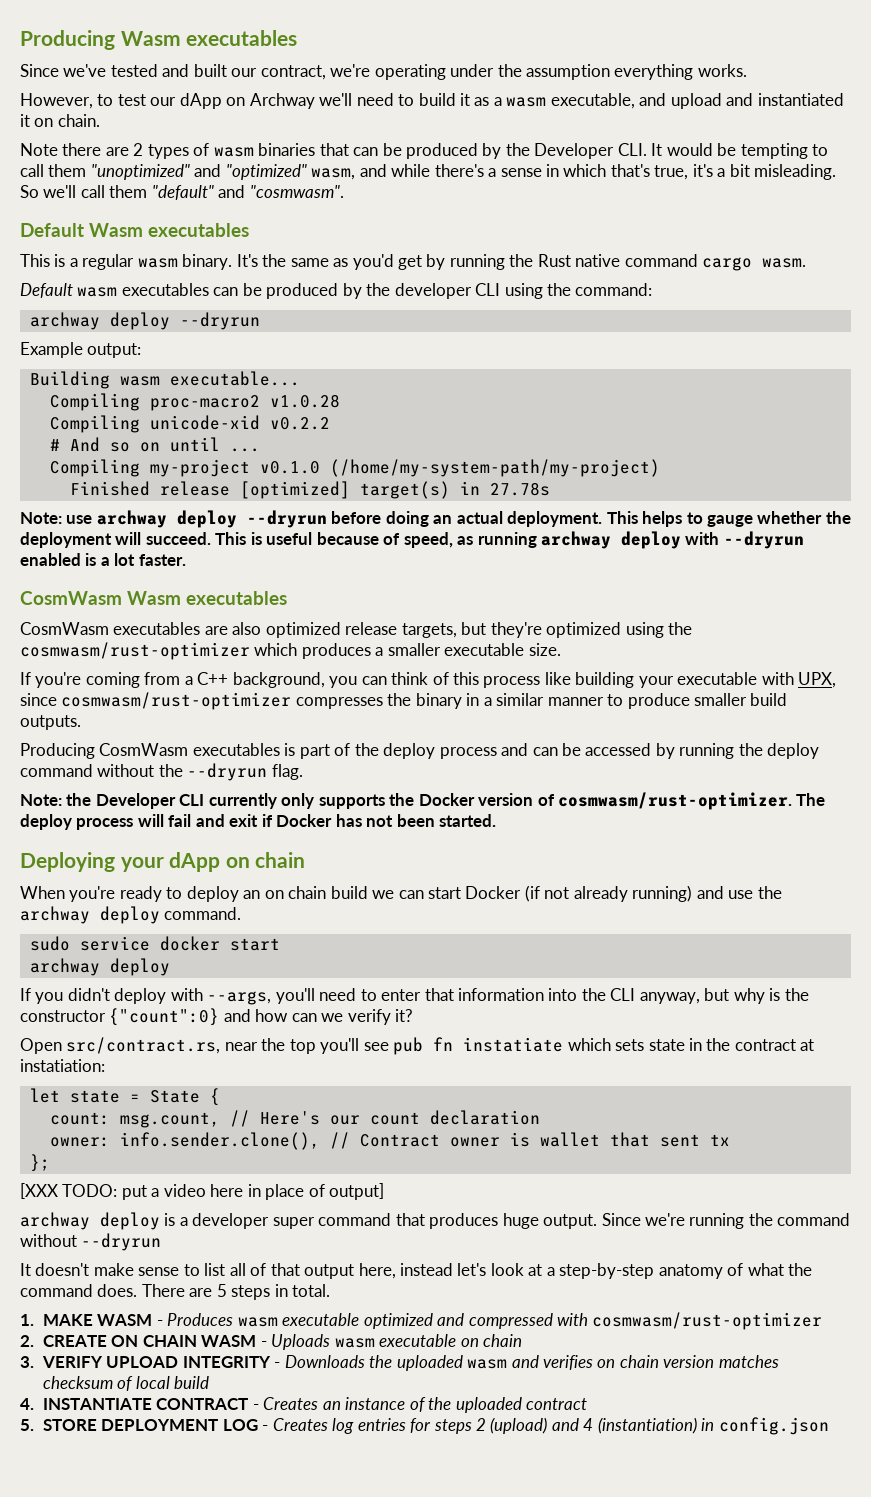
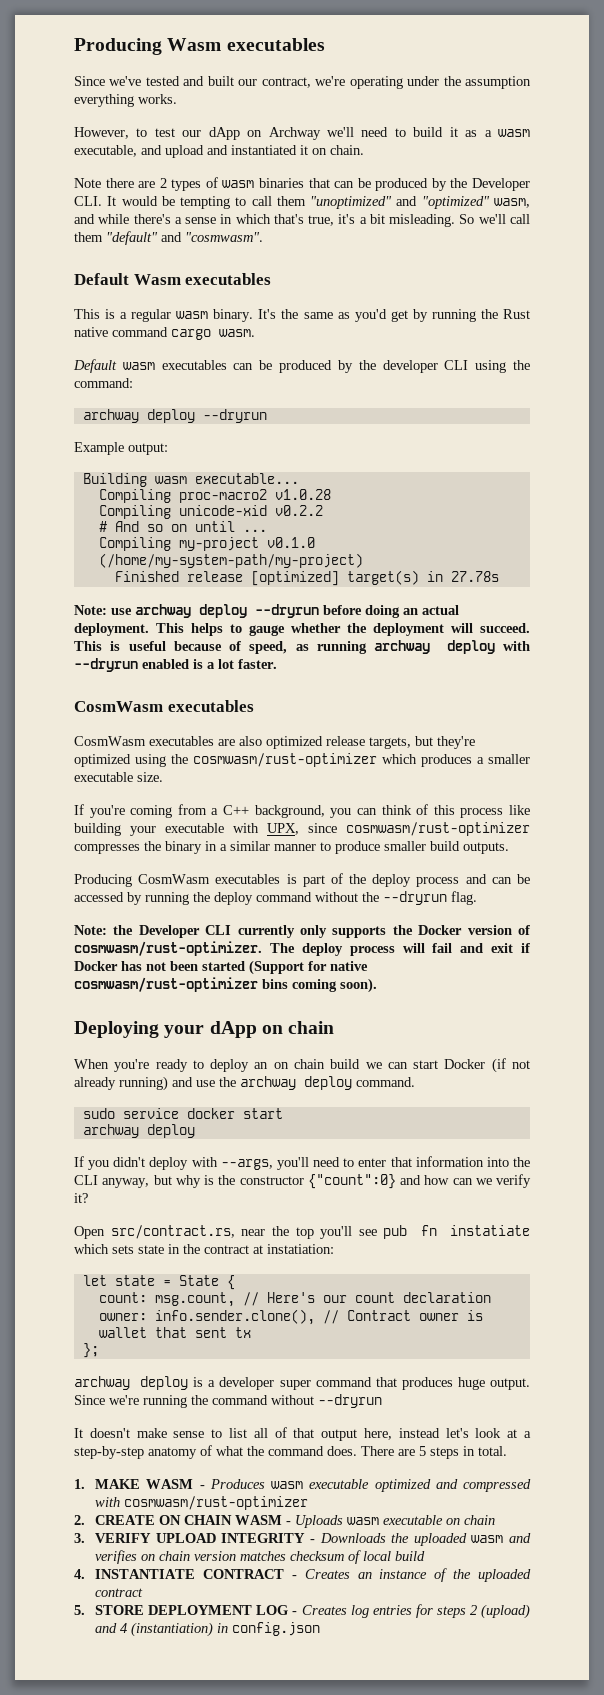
[127,591,181,605] Wasm -> (163, 706) none
[439,814,497,827] started. -> [202,960,368,975] [74,977,377,993] started (Support for native cosmwasm/rust-optimizer bins coming soon).
[20,1183,385,1200] // [XXX TODO: put a video here in place of output] -> (99, 1350) none

